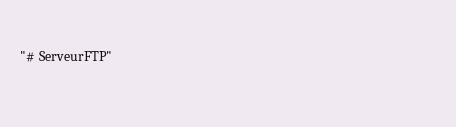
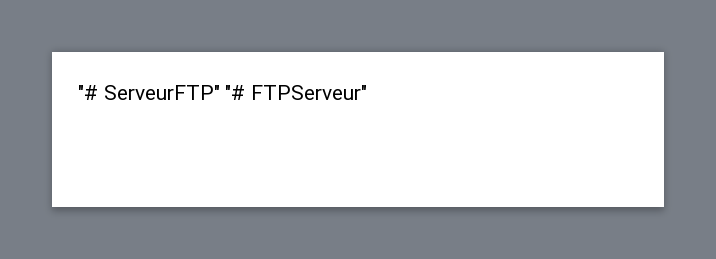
(112, 56) none -> [225,85,368,100] "# FTPServeur"

